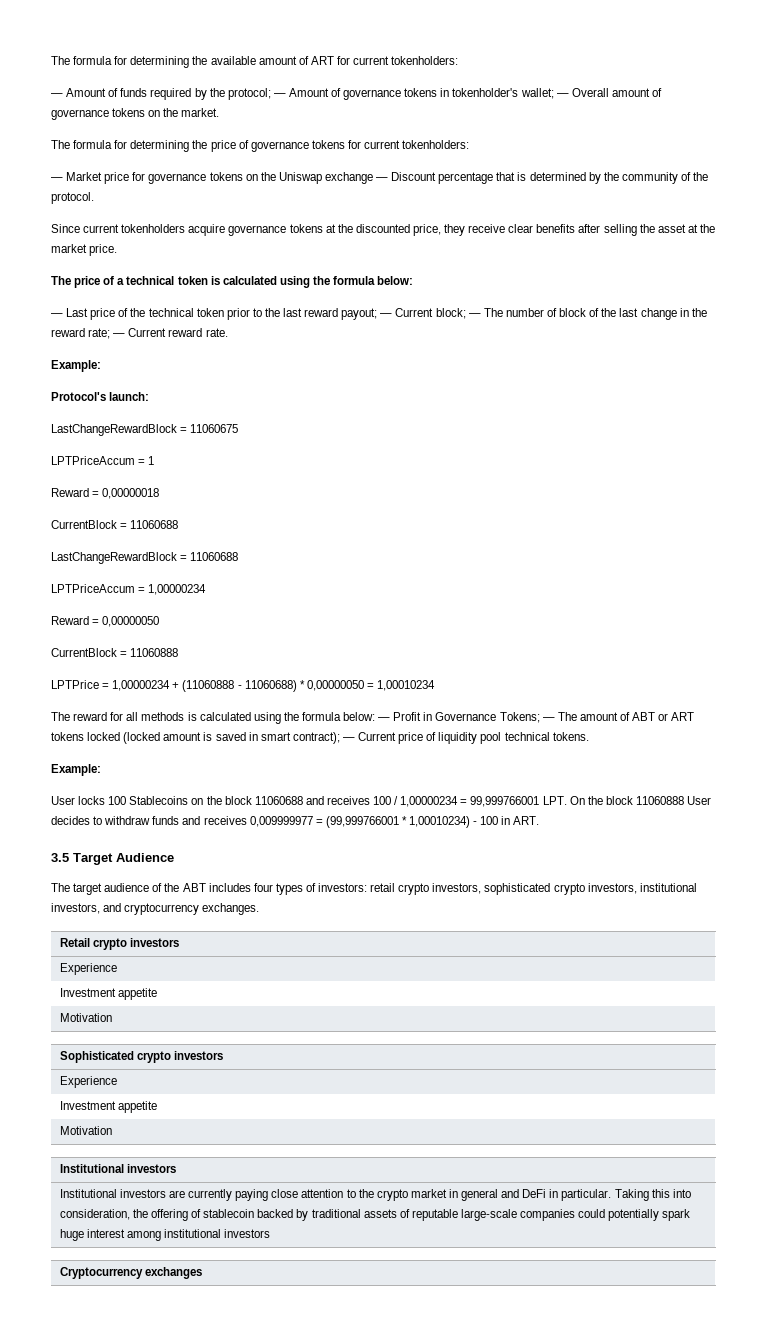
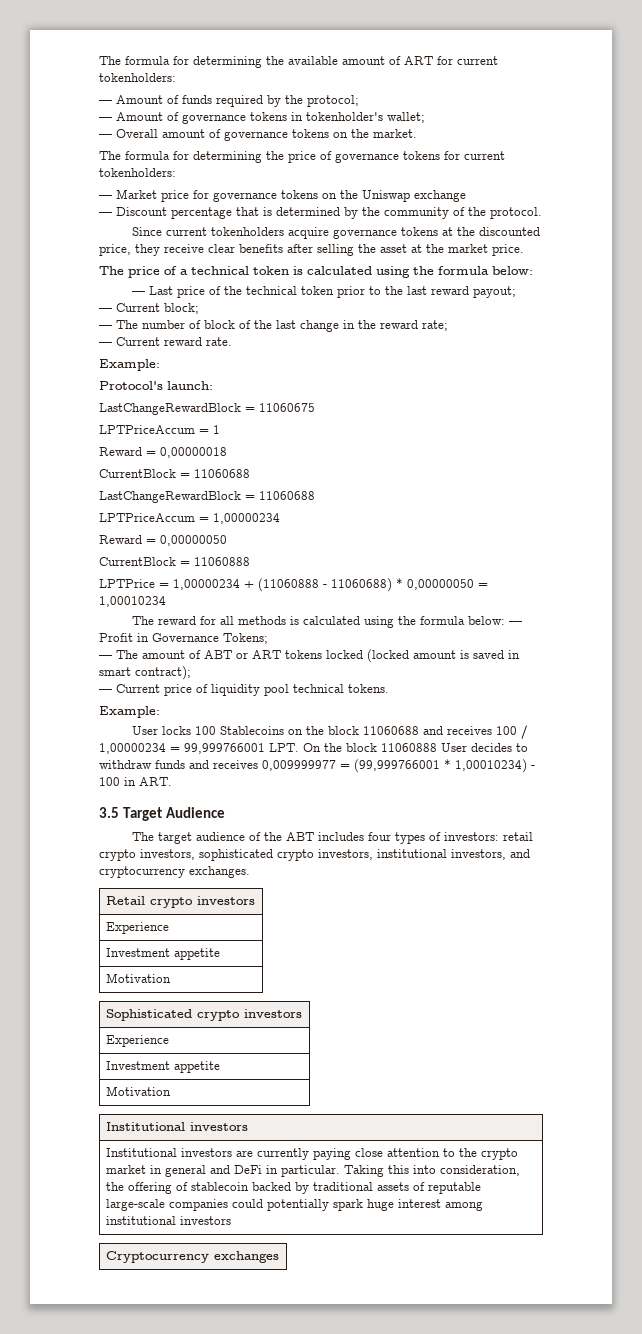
(271, 94) none -> (359, 101) //
(554, 93) none -> (425, 117) //
(373, 178) none -> (466, 196) //
(378, 314) none -> (517, 292) //
(466, 313) none -> (199, 308) //
(111, 333) none -> (448, 325) //
(540, 717) none -> (268, 638) //
(340, 738) none -> (191, 673) //

